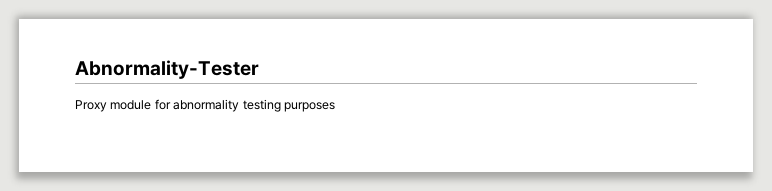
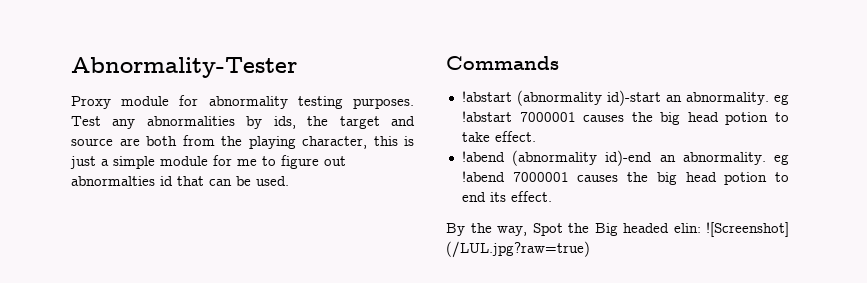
[283,102,335,112] purposes -> [352,98,414,109] [71,116,415,129] [71,135,414,149] [70,155,346,169] [71,176,289,186] [446,56,559,70] [461,90,789,106] [461,111,789,125] [461,131,536,142] [461,150,789,166] [461,171,789,185] [461,191,552,202] [446,222,789,237] [446,241,590,258] purposes. Test any abnormalities by ids, the target and source are both from the playing character, this is just a simple module for me to figure out abnormalties id that can be used. // Commands // !abstart (abnormality id)-start an abnormality. eg !abstart 7000001 causes the big head potion to take effect. // !abend (abnormality id)-end an abnormality. eg !abend 7000001 causes the big head potion to end its effect. // By the way, Spot the Big headed elin: ![Screenshot] (/LUL.jpg?raw=true)

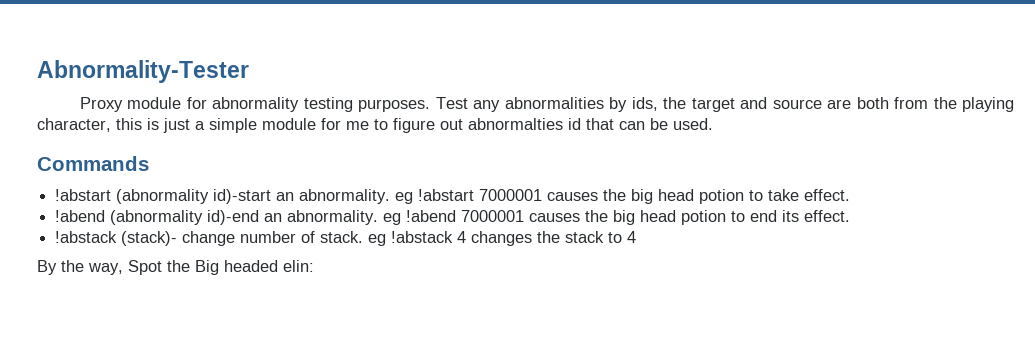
(552, 196) none -> [55,231,637,246] // !abstack (stack)- change number of stack. eg !abstack 4 changes the stack to 4
[706,222,789,237] [446,241,590,258] ![Screenshot] (/LUL.jpg?raw=true) -> (314, 266) none

